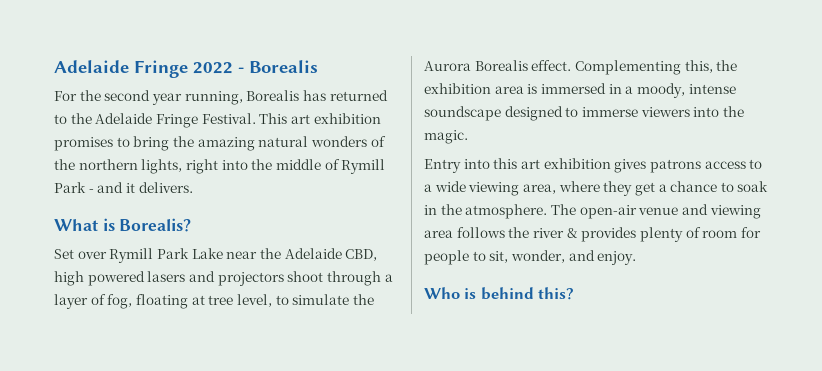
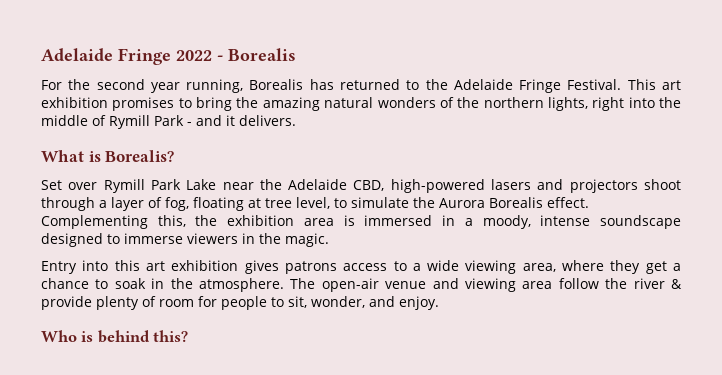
[54,271,145,286] high powered -> [390,179,485,193] high-powered
[693,107,720,117] into -> [242,233,255,244] in
[456,227,505,238] follows -> [558,278,599,289] follow
[581,227,637,242] provides -> [41,296,92,310] provide

